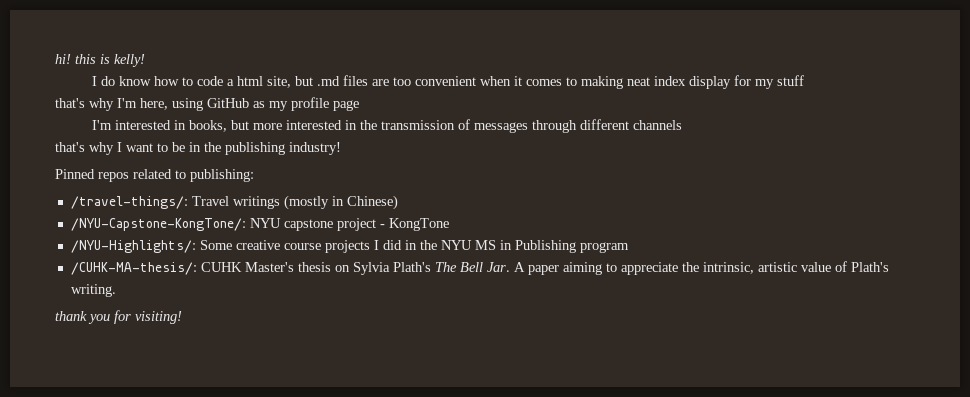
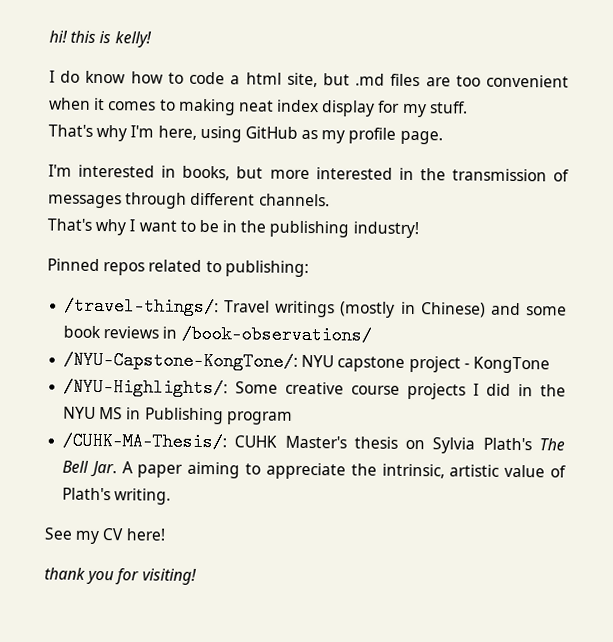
[777,75,805,86] [55,98,85,108] stuff // that's -> [429,101,468,114] [48,124,93,137] stuff. // That's
[333,100,359,111] page -> [399,130,443,145] page.
[633,120,683,130] [55,142,85,152] channels // that's -> [258,193,330,207] [47,218,92,231] channels. // That's
(398, 202) none -> [490,302,567,316] [63,324,372,345] and some book reviews in /book-observations/
[70,262,197,275] /CUHK-MA-thesis/: -> [62,431,228,452] /CUHK-MA-Thesis/:
(116, 290) none -> [44,527,166,545] // See my CV here!

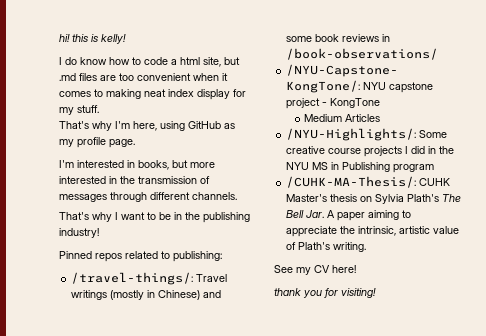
(550, 365) none -> [304,114,381,122] // Medium Articles

